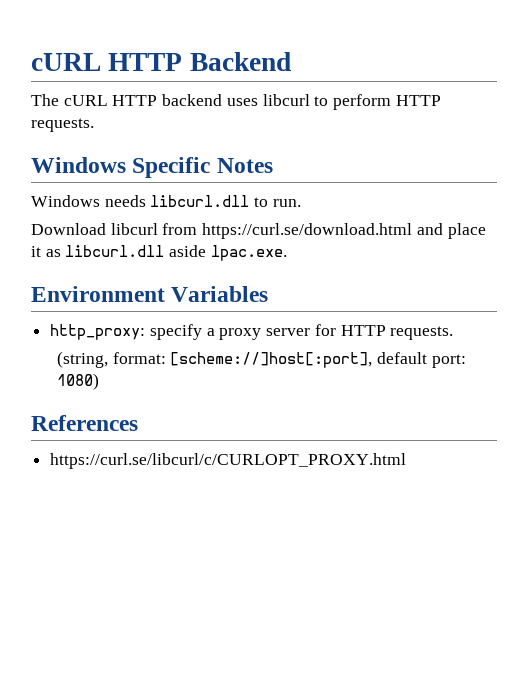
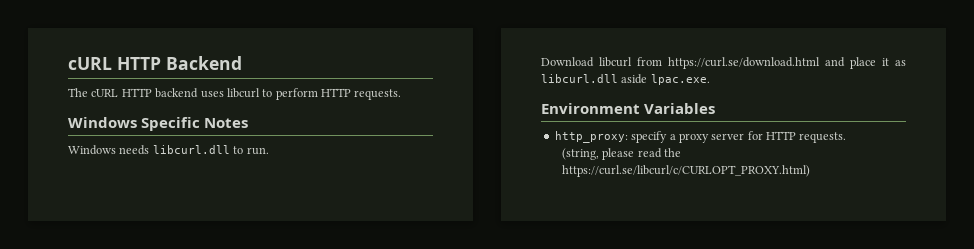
[112,352,466,368] [56,373,99,390] [31,415,138,431] [50,453,407,469] format: [scheme://]host[:port], default port: 1080) // References // https://curl.se/libcurl/c/CURLOPT_PROXY.html -> [602,148,682,160] [561,165,810,177] please read the https://curl.se/libcurl/c/CURLOPT_PROXY.html)

